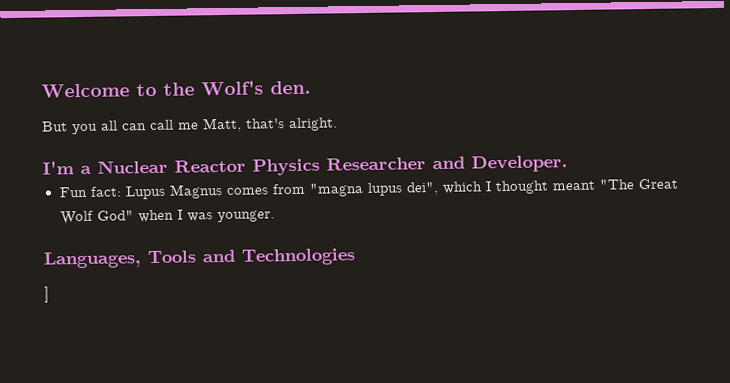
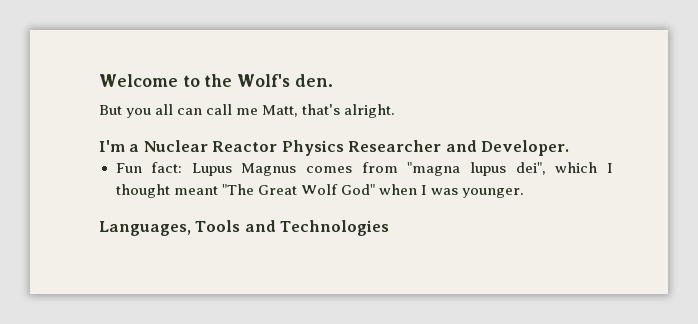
[44,286,49,303] // ] -> (390, 228) none

